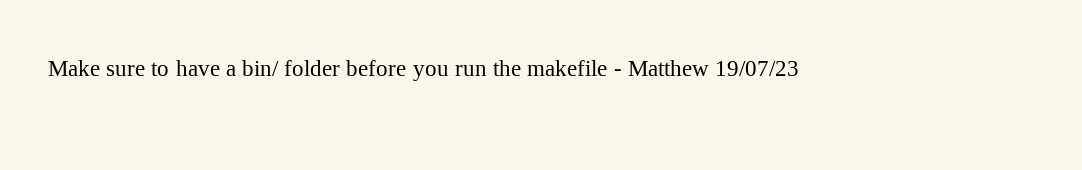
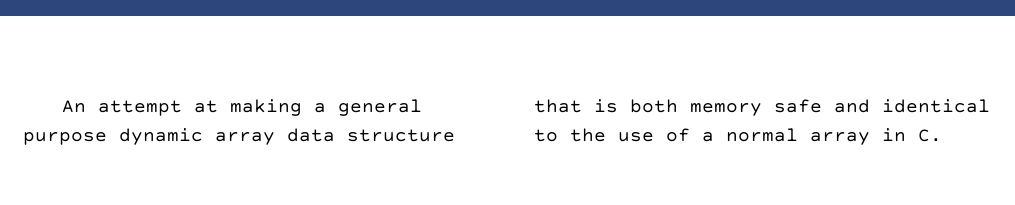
[48,60,799,81] Make sure to have a bin/ folder before you run the makefile - Matthew 19/07/23 -> [62,99,423,116] [23,128,455,145] [534,99,990,116] [534,128,942,145] An attempt at making a general purpose dynamic array data structure that is both memory safe and identical to the use of a normal array in C.

